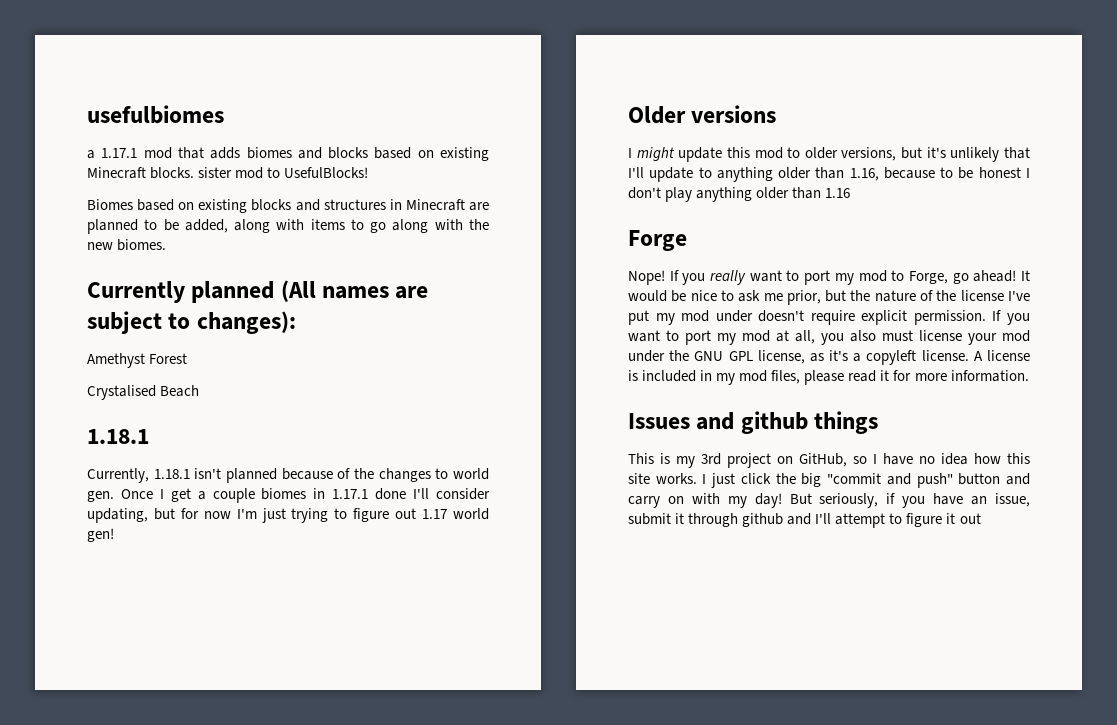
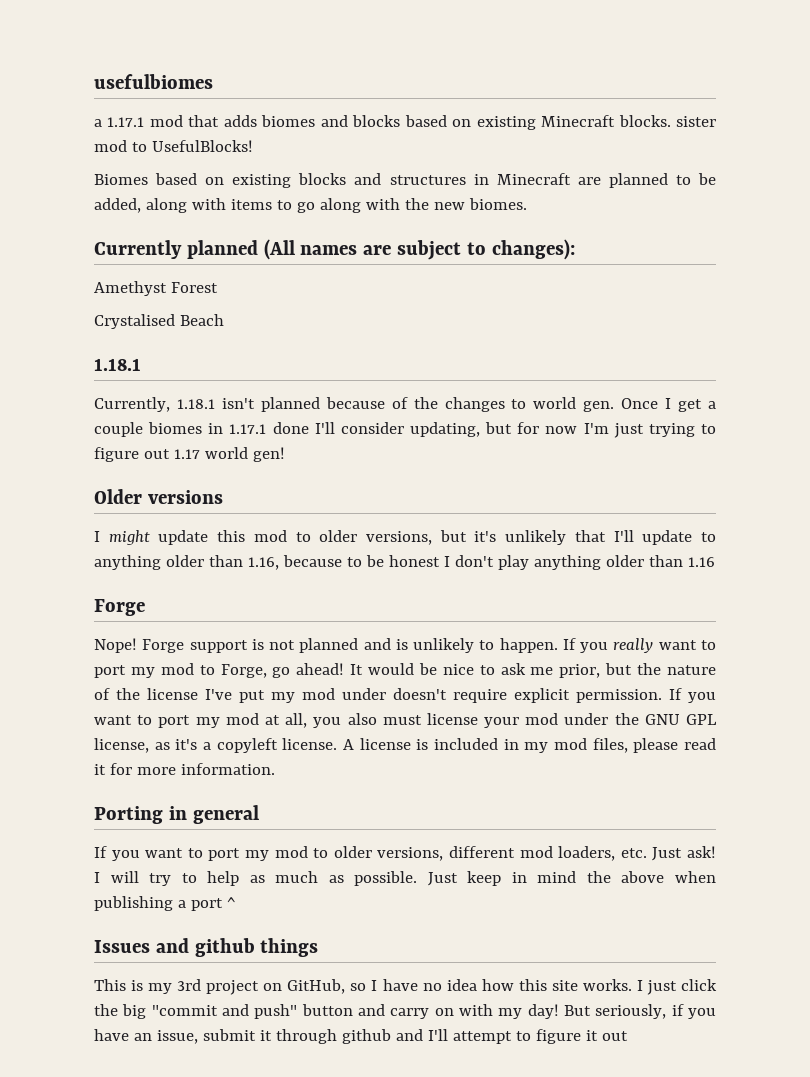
(665, 277) none -> [142,638,558,653] Forge support is not planned and is unlikely to happen.
(1029, 376) none -> [94,805,259,824] [94,846,717,861] [94,871,716,886] [94,896,235,911] // Porting in general // If you want to port my mod to older versions, different mod loaders, etc. Just ask! I will try to help as much as possible. Just keep in mind the above when publishing a port ^

